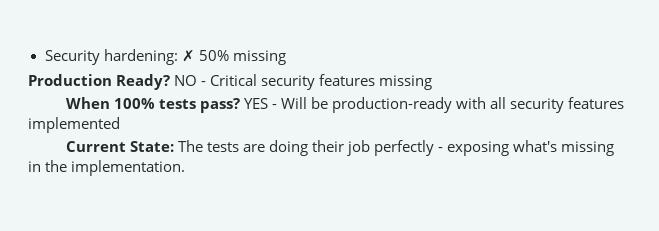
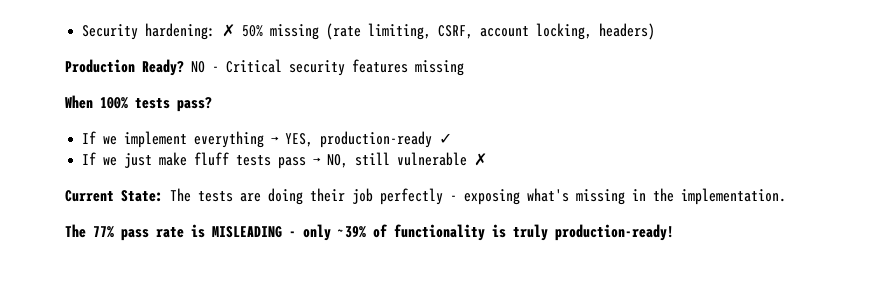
(286, 57) none -> [326,23,656,40] (rate limiting, CSRF, account locking, headers)
[243,97,625,113] [28,117,120,133] YES - Will be production-ready with all security features implemented -> [82,131,453,148] [82,152,488,169] // If we implement everything → YES, production-ready ✓ // If we just make fluff tests pass → NO, still vulnerable ✗
(186, 168) none -> [65,224,674,241] // The 77% pass rate is MISLEADING - only ~39% of functionality is truly production-ready!

